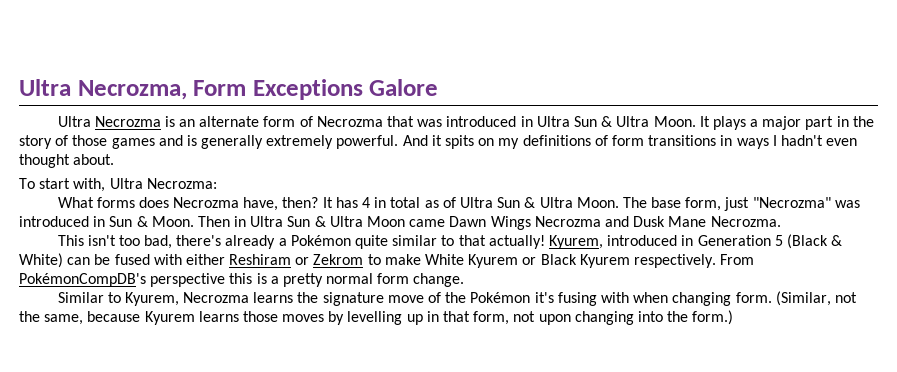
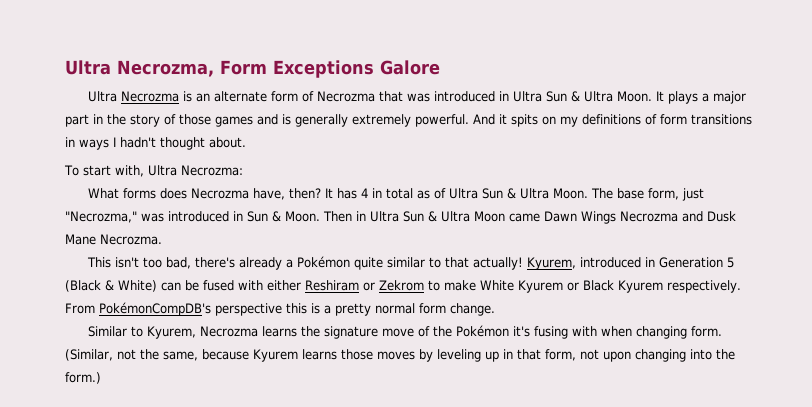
[826,138,858,146] even -> (156, 142) none
[752,197,831,208] "Necrozma" -> [65,211,137,223] "Necrozma,"
[347,311,403,325] levelling -> [437,349,481,362] leveling

